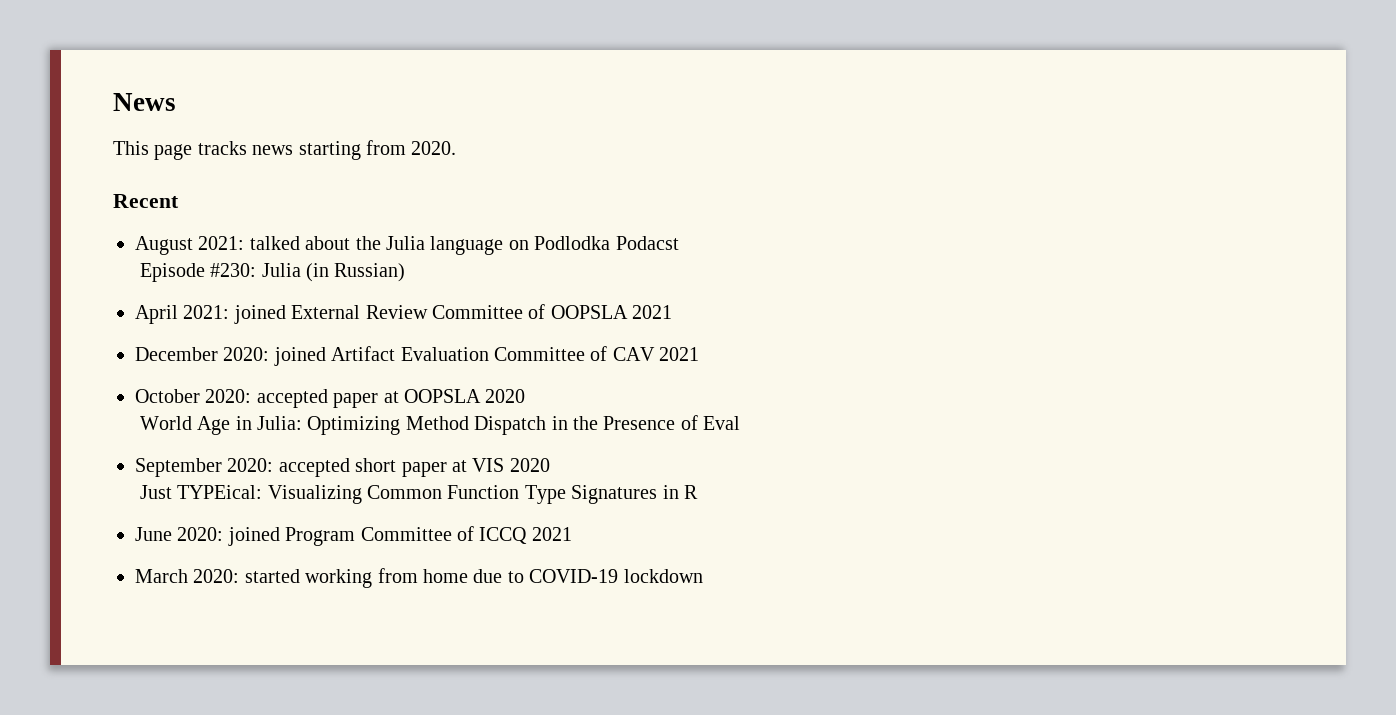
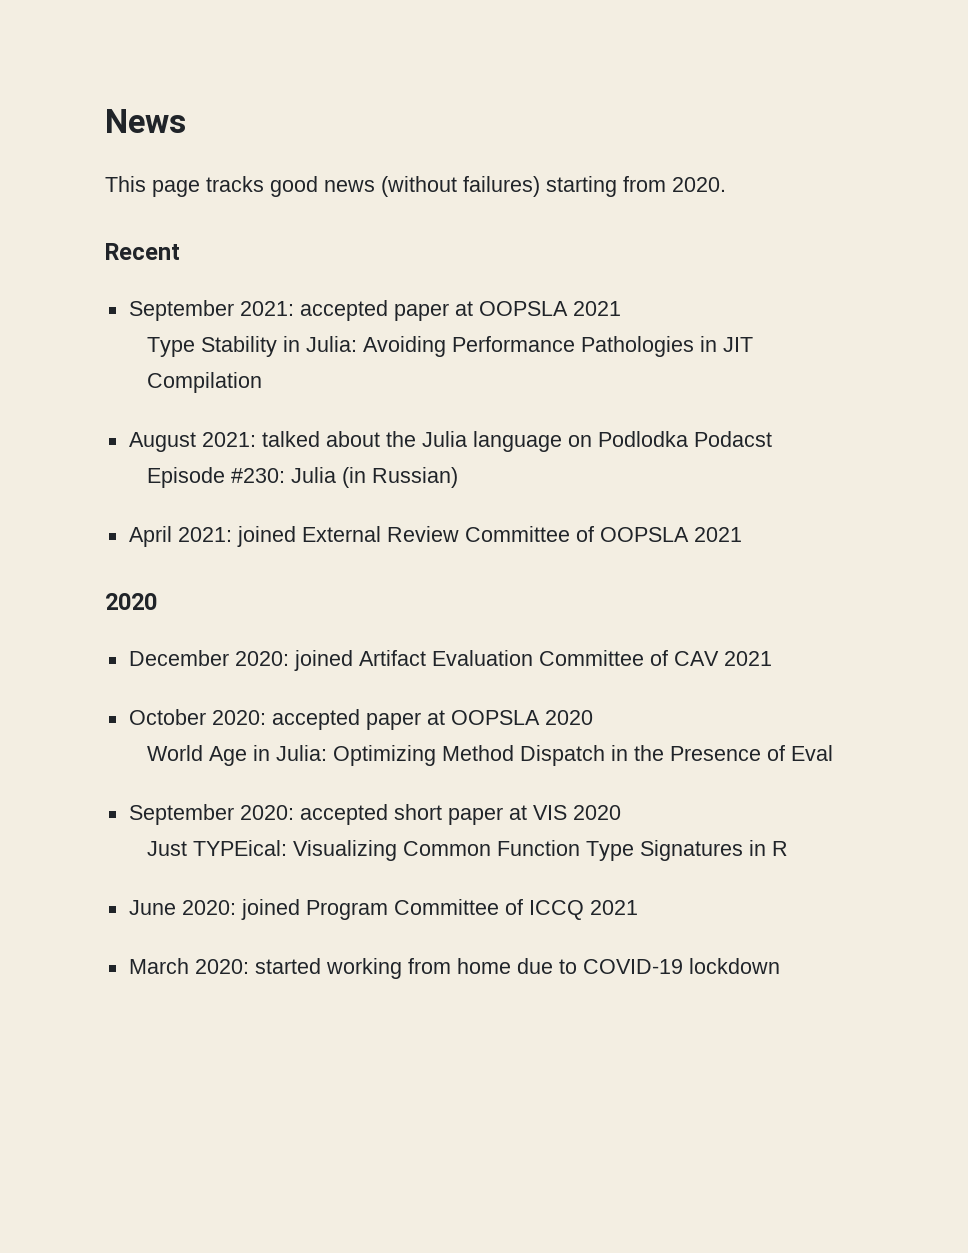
[252,145,294,155] news -> [270,176,540,197] good news (without failures)
(179, 201) none -> [128,300,621,321] [147,336,754,357] [147,372,263,393] // September 2021: accepted paper at OOPSLA 2021 // Type Stability in Julia: Avoiding Performance Pathologies in JIT Compilation
(673, 312) none -> [105,593,157,610] // 2020

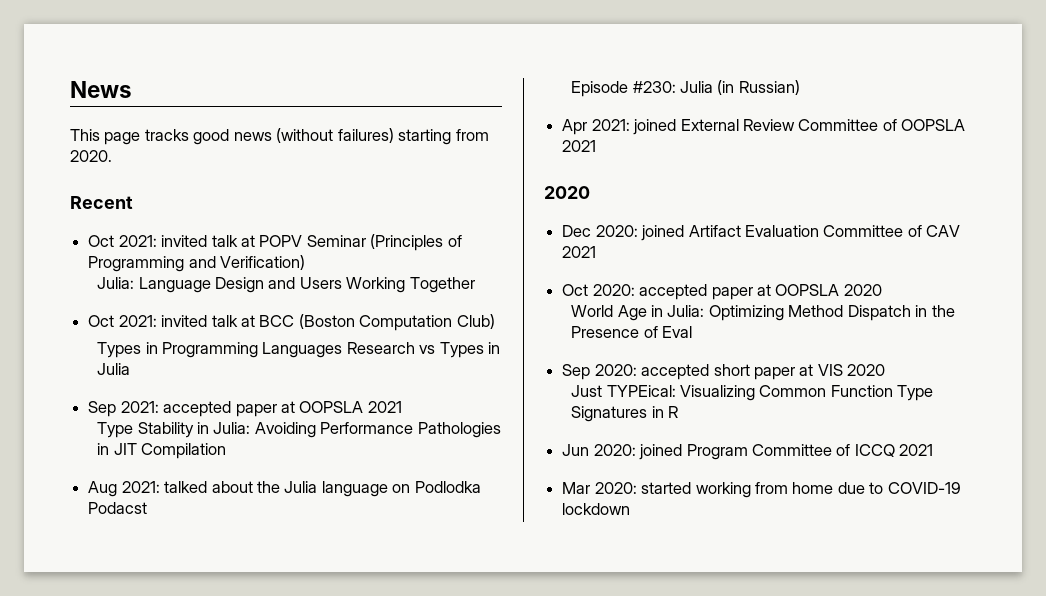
[128,300,234,321] September -> [88,234,462,251] [88,255,306,272] [97,277,475,293] [88,314,495,331] [97,342,501,358] [97,363,131,375] [88,401,117,417] Oct 2021: invited talk at POPV Seminar (Principles of Programming and Verification) // Julia: Language Design and Users Working Together // Oct 2021: invited talk at BCC (Boston Computation Club) // Types in Programming Languages Research vs Types in Julia // Sep
[128,432,196,452] August -> [88,481,118,497] Aug
[128,526,172,547] April -> [562,119,588,135] Apr
[128,650,229,666] December -> [562,225,592,237] Dec
[128,709,206,725] October -> [562,284,589,296] Oct
[128,804,234,825] September -> [562,364,591,380] Sep
[128,900,176,915] June -> [562,444,590,456] Jun
[128,958,189,974] March -> [562,482,591,494] Mar

